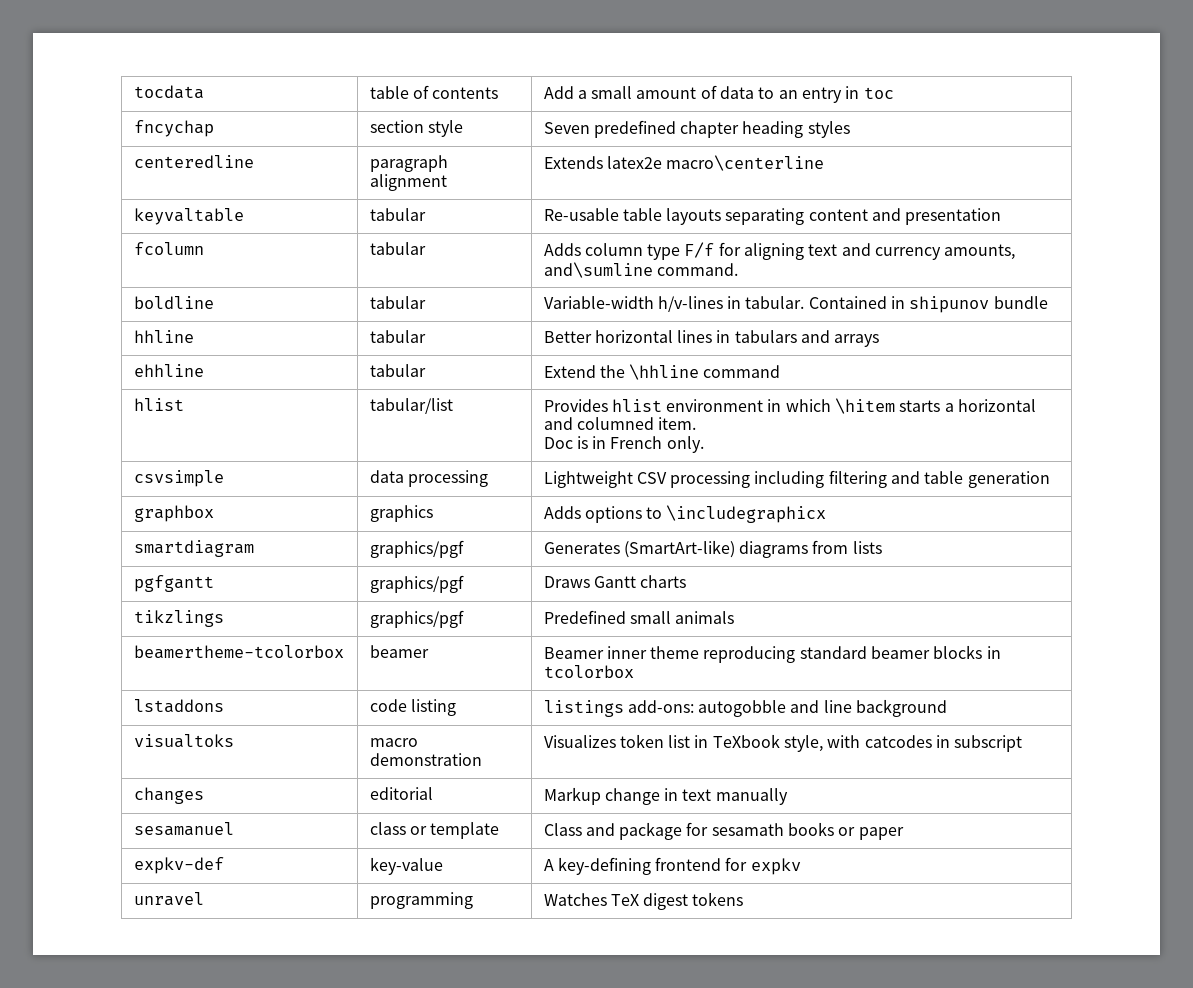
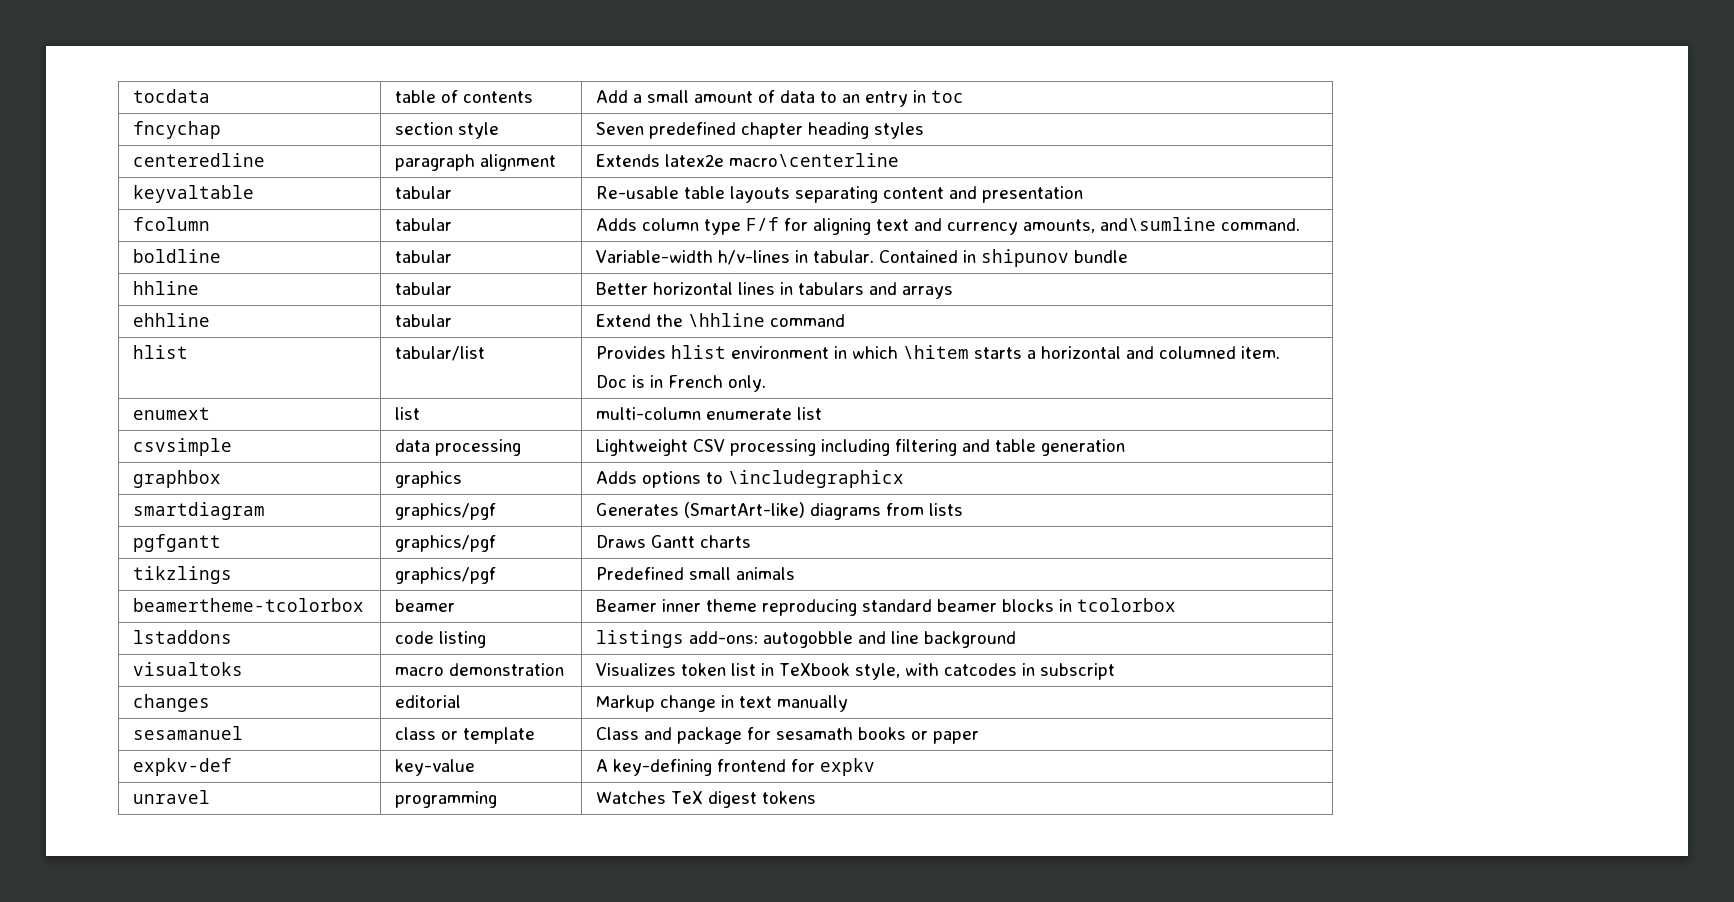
(704, 444) none -> [133,407,211,420] [395,407,421,420] [596,407,823,420] // enumext | list | multi-column enumerate list

